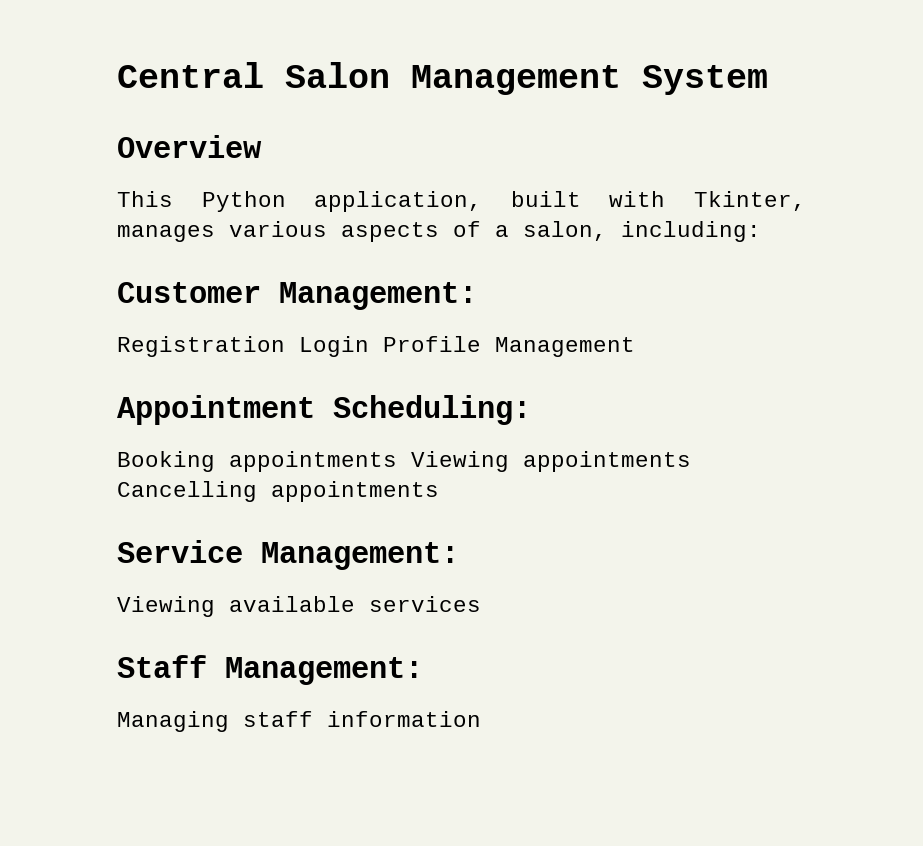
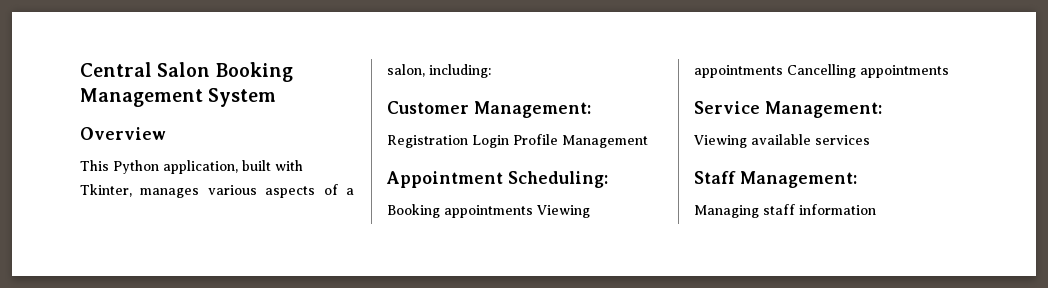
(390, 75) none -> [215,62,293,82] Booking

